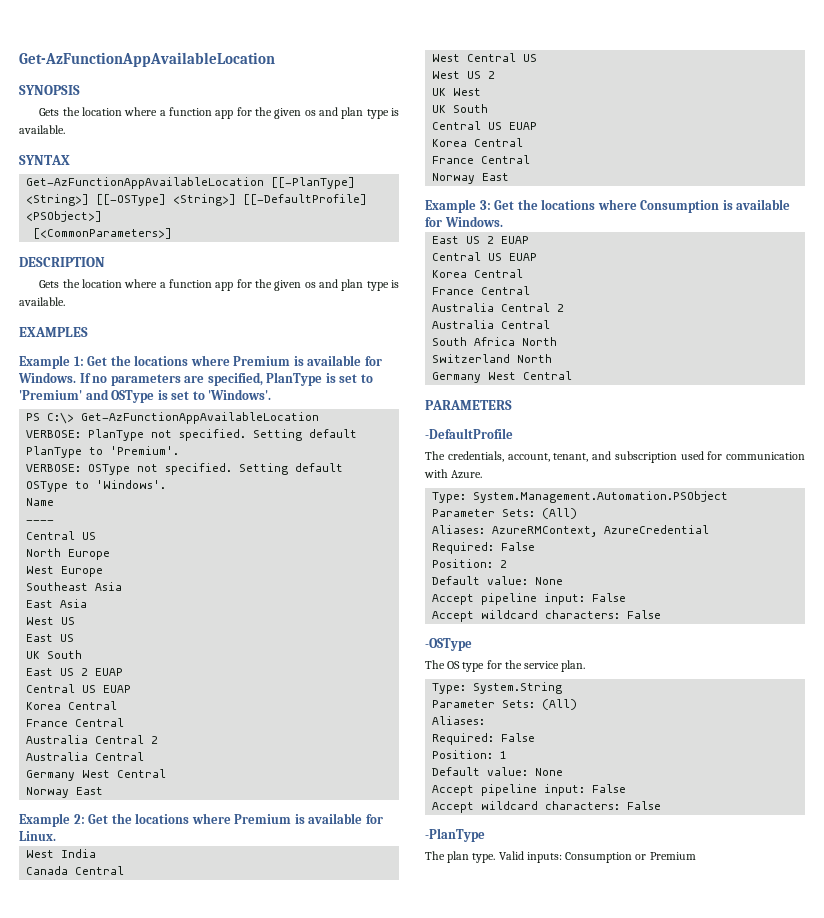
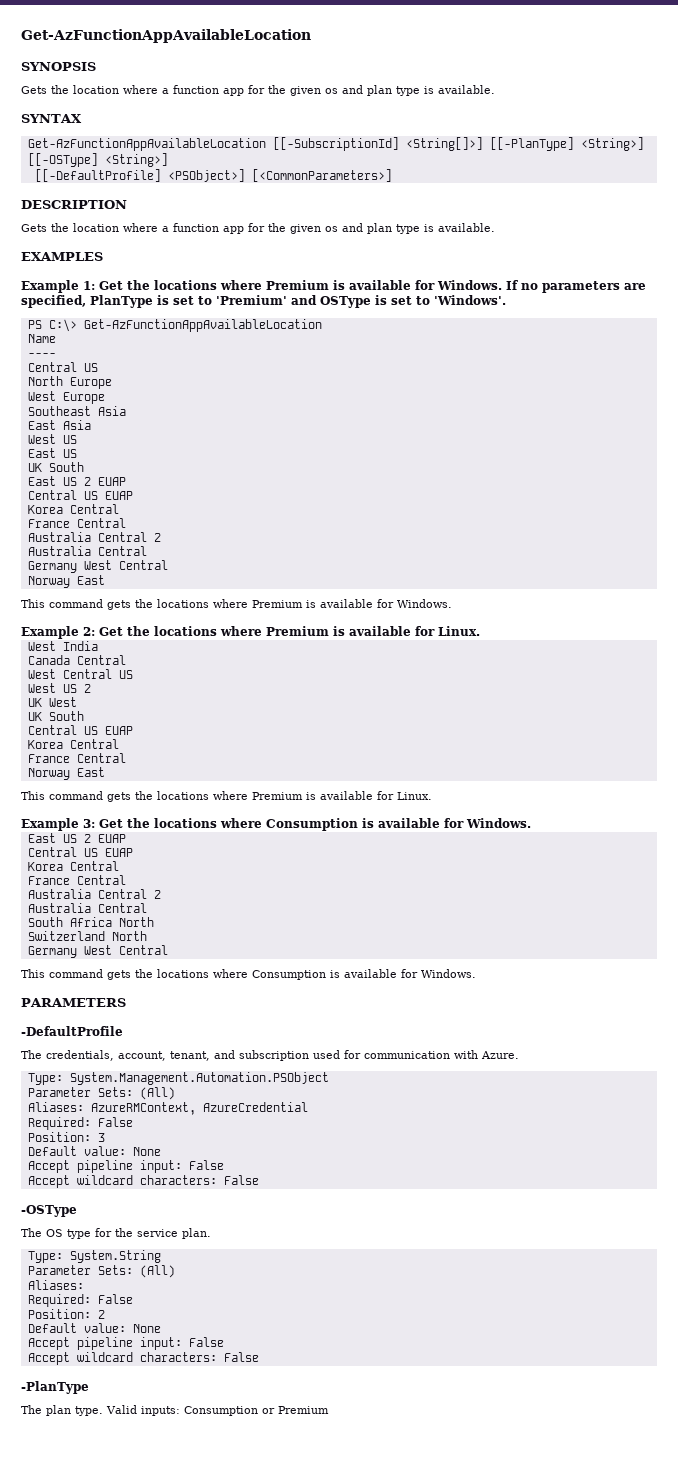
(265, 183) none -> [272,137,483,151] [[-SubscriptionId] <String[]>]
(237, 200) none -> (168, 160) //
(103, 216) // -> (245, 175) none
[26,429,358,441] [26,446,180,458] [26,463,344,475] [26,480,167,492] // VERBOSE: PlanType not specified. Setting default PlanType to 'Premium'. // VERBOSE: OSType not specified. Setting default OSType to 'Windows'. -> (322, 325) none
(104, 791) none -> [21,599,452,610] // This command gets the locations where Premium is available for Windows.
(510, 177) none -> [21,791,432,802] // This command gets the locations where Premium is available for Linux.
(573, 375) none -> [21,969,476,980] // This command gets the locations where Consumption is available for Windows.
[500,560,508,568] 2 -> [97,1133,105,1142] 3
[500,751,508,759] 1 -> [97,1310,105,1319] 2

